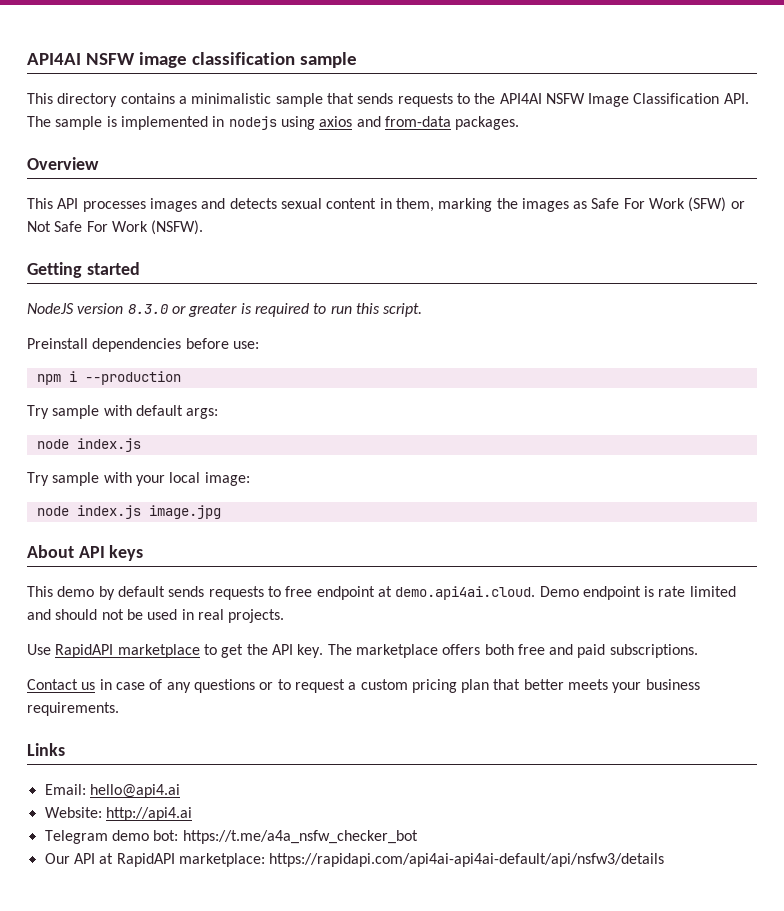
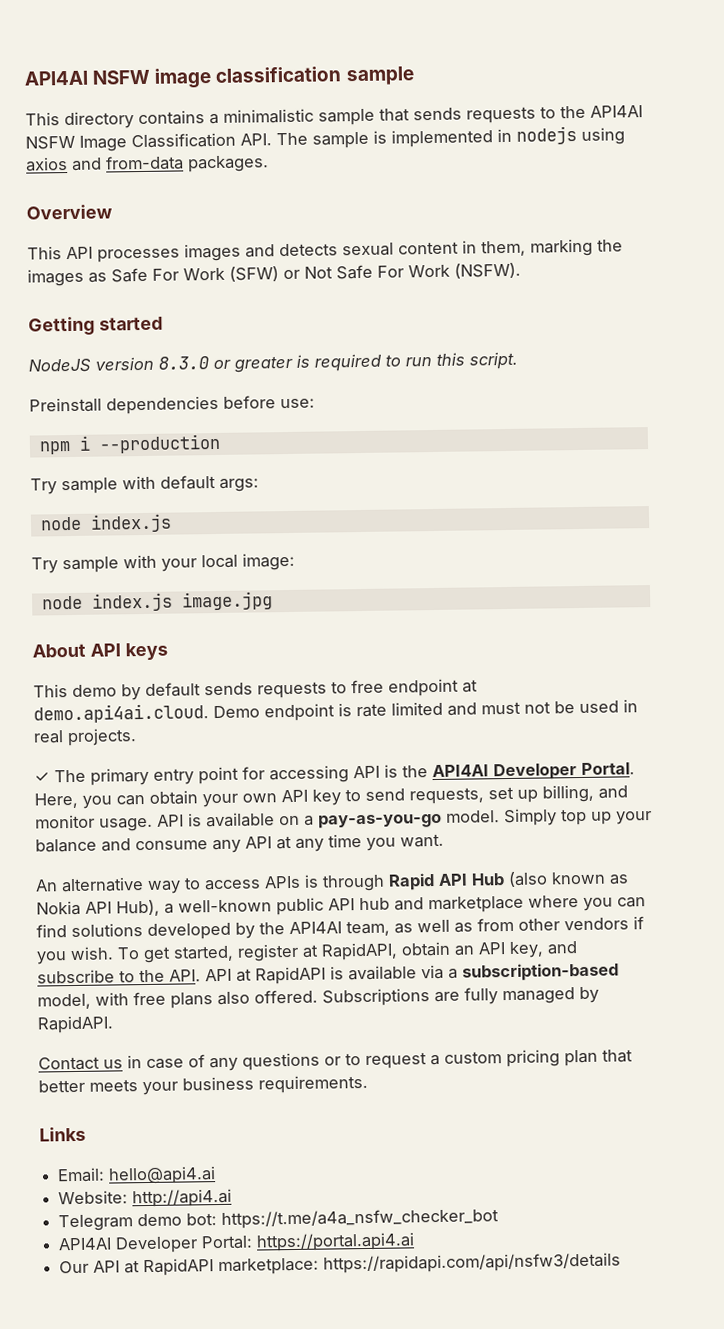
[55,609,98,620] should -> [481,701,521,715] must
[27,644,698,658] Use RapidAPI marketplace to get the API key. The marketplace offers both free and paid subscriptions. -> [34,762,635,786] [34,784,628,809] [35,808,652,832] [35,833,444,854] [35,871,629,894] [36,895,646,917] [36,916,644,940] [36,941,578,965] [37,962,619,985] [37,986,599,1010] [37,1015,114,1034] ✓ The primary entry point for accessing API is the API4AI Developer Portal. Here, you can obtain your own API key to send requests, set up billing, and monitor usage. API is available on a pay-as-you-go model. Simply top up your balance and consume any API at any time you want. // An alternative way to access APIs is through Rapid API Hub (also known as Nokia API Hub), a well-known public API hub and marketplace where you can find solutions developed by the API4AI team, as well as from other vendors if you wish. To get started, register at RapidAPI, obtain an API key, and subscribe to the API. API at RapidAPI is available via a subscription-based model, with free plans also offered. Subscriptions are fully managed by RapidAPI.
(418, 837) none -> [58,1232,416,1254] // API4AI Developer Portal: https://portal.api4.ai
[269,853,665,867] https://rapidapi.com/api4ai-api4ai-default/api/nsfw3/details -> [323,1252,622,1274] https://rapidapi.com/api/nsfw3/details

